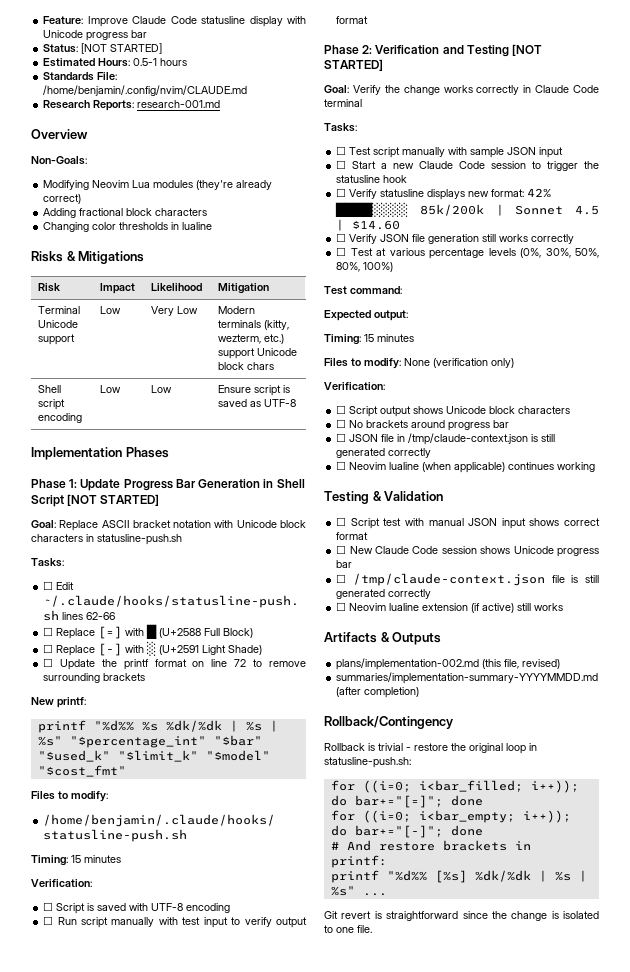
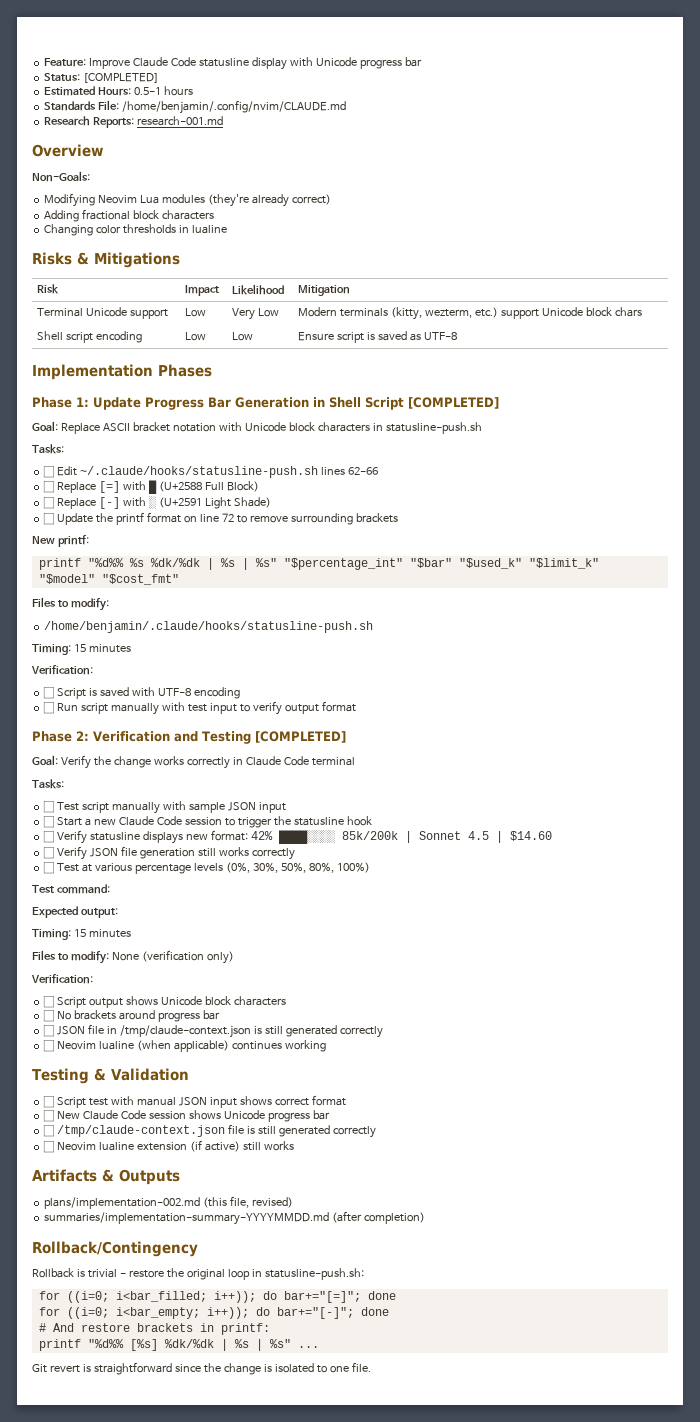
[81,43,163,54] [NOT STARTED] -> [83,73,160,83] [COMPLETED]
[67,494,160,506] [NOT STARTED] -> [408,397,499,409] [COMPLETED]
[512,44,543,56] [324,59,383,71] [NOT STARTED] -> [254,731,346,743] [COMPLETED]

